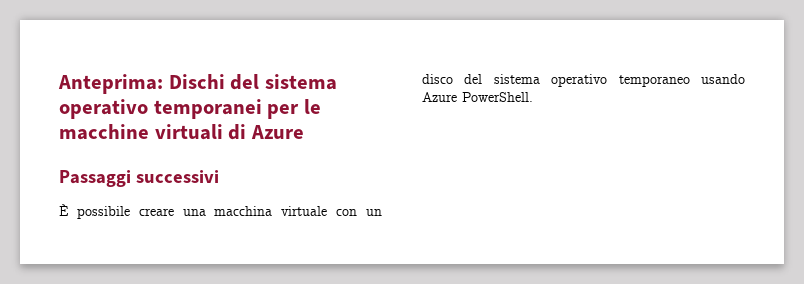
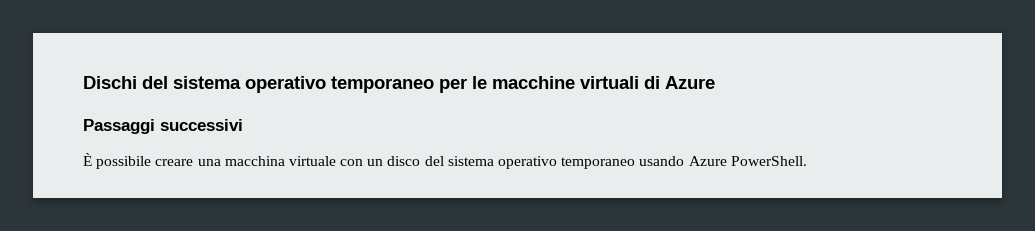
[58,74,163,94] Anteprima: -> (83, 82) none
[153,99,262,119] temporanei -> [331,76,434,93] temporaneo

